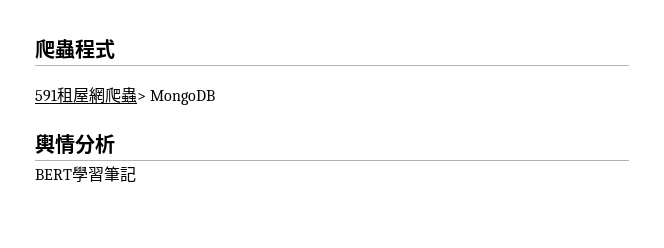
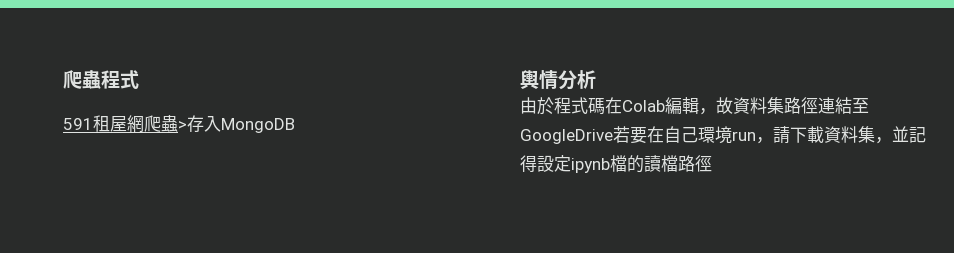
(146, 97) none -> [187,115,221,132] 存入
[35,166,136,182] BERT學習筆記 -> [520,97,869,115] [520,126,926,144] [520,155,712,173] 由於程式碼在Colab編輯，故資料集路徑連結至GoogleDrive若要在自己環境run，請下載資料集，並記得設定ipynb檔的讀檔路徑

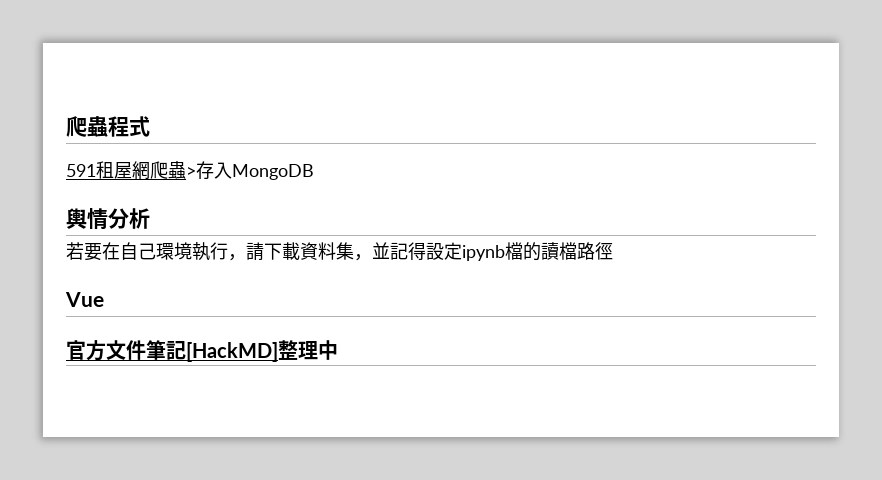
[520,97,869,115] [520,129,613,144] 由於程式碼在Colab編輯，故資料集路徑連結至GoogleDrive -> (150, 218) none
[732,131,756,141] run -> [192,242,228,261] 執行
(712, 163) none -> [65,292,104,307] [66,340,338,362] // Vue // 官方文件筆記[HackMD]整理中

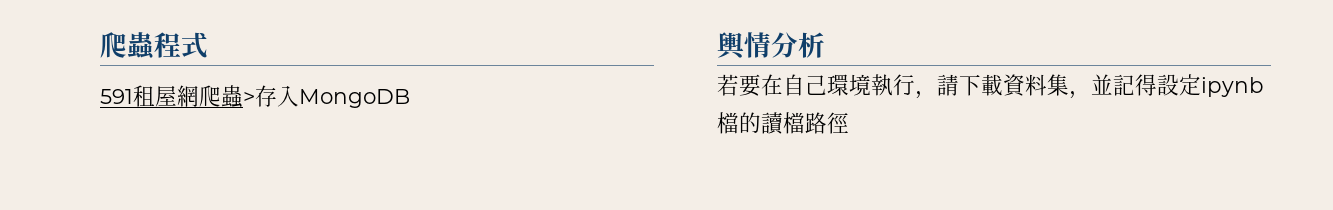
[65,292,104,307] [66,340,338,362] // Vue // 官方文件筆記[HackMD]整理中 -> (849, 123) none

